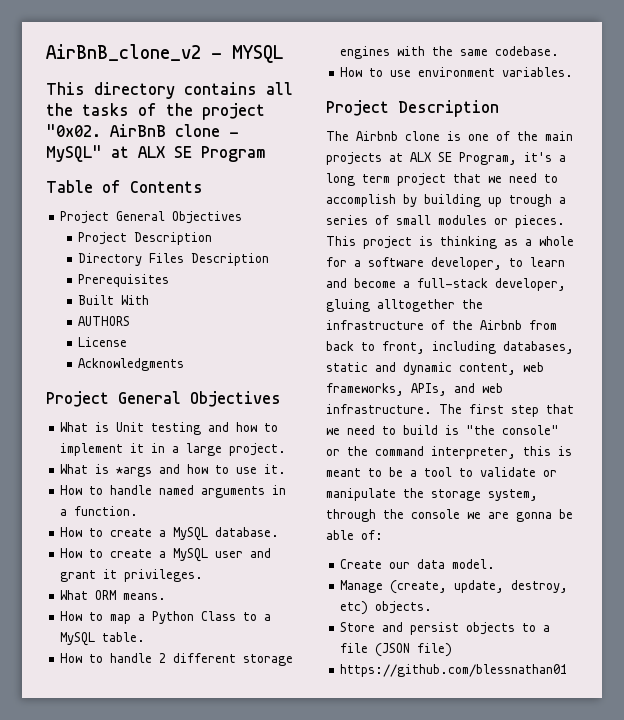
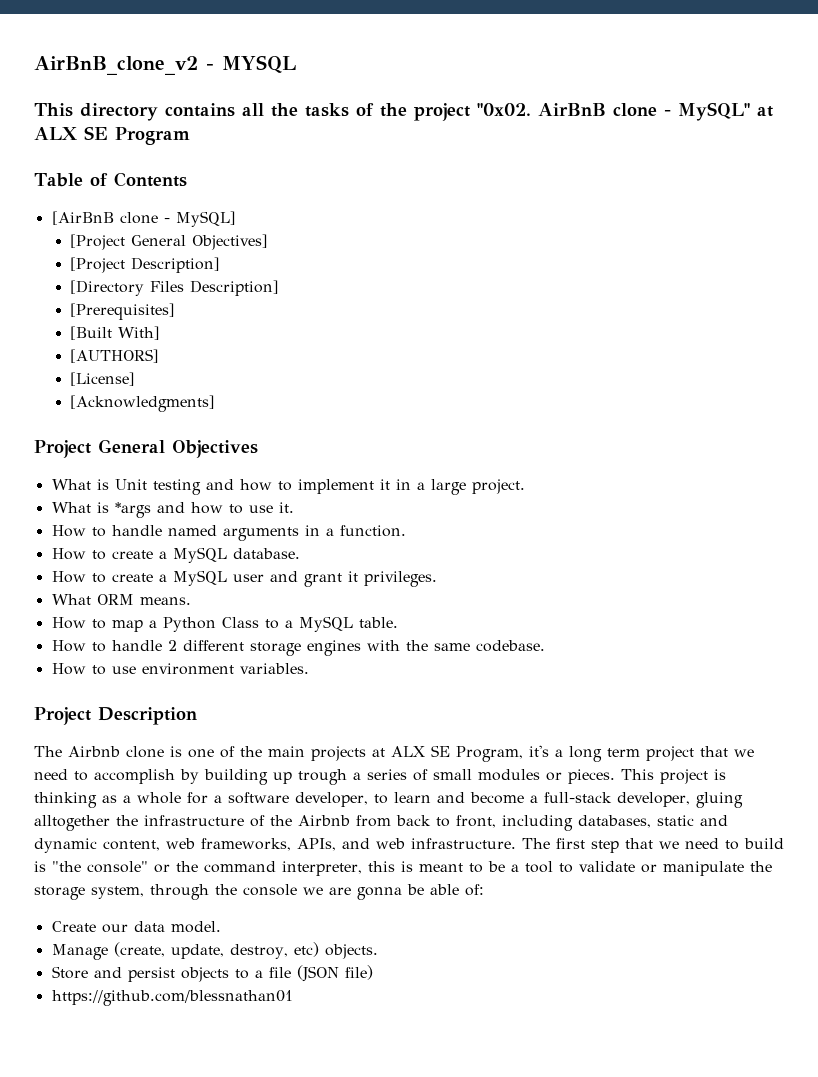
[60,211,243,224] [78,232,213,245] [78,253,270,266] [78,274,170,287] [78,295,150,305] [78,316,131,326] [78,337,128,347] [78,358,185,371] Project General Objectives // Project Description // Directory Files Description // Prerequisites // Built With // AUTHORS // License // Acknowledgments -> [51,211,236,227] [70,234,269,250] [70,257,221,273] [70,280,280,296] [70,303,176,320] [70,326,161,340] [70,349,160,363] [70,372,136,386] [70,395,216,412] [AirBnB clone - MySQL] // [Project General Objectives] // [Project Description] // [Directory Files Description] // [Prerequisites] // [Built With] // [AUTHORS] // [License] // [Acknowledgments]

